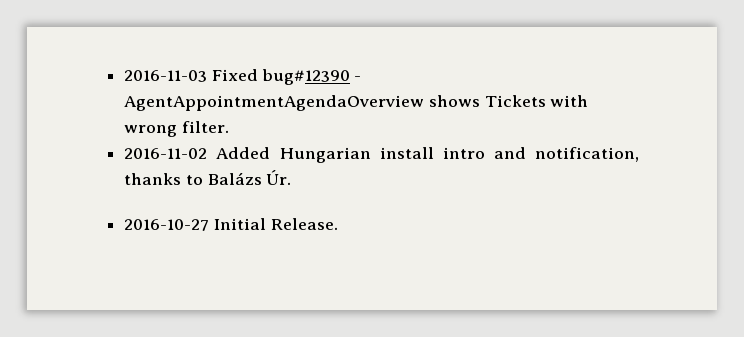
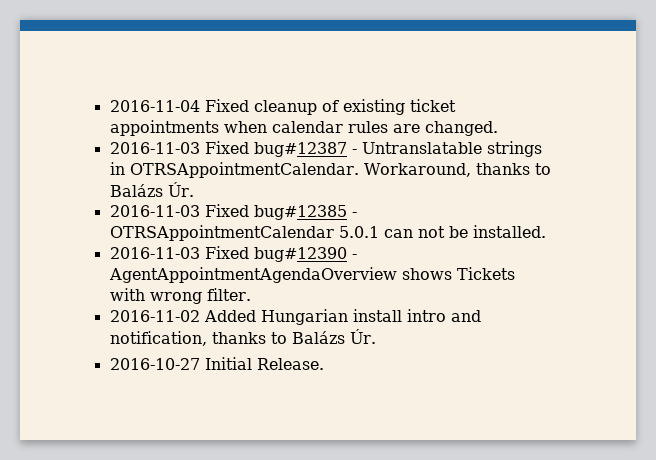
(124, 76) none -> [109,99,456,115] [109,120,498,136] [109,141,542,157] [109,162,551,178] [109,182,194,197] [109,204,357,220] [109,225,546,241] 2016-11-04 Fixed cleanup of existing ticket appointments when calendar rules are changed. // 2016-11-03 Fixed bug#12387 - Untranslatable strings in OTRSAppointmentCalendar. Workaround, thanks to Balázs Úr. // 2016-11-03 Fixed bug#12385 - OTRSAppointmentCalendar 5.0.1 can not be installed. //

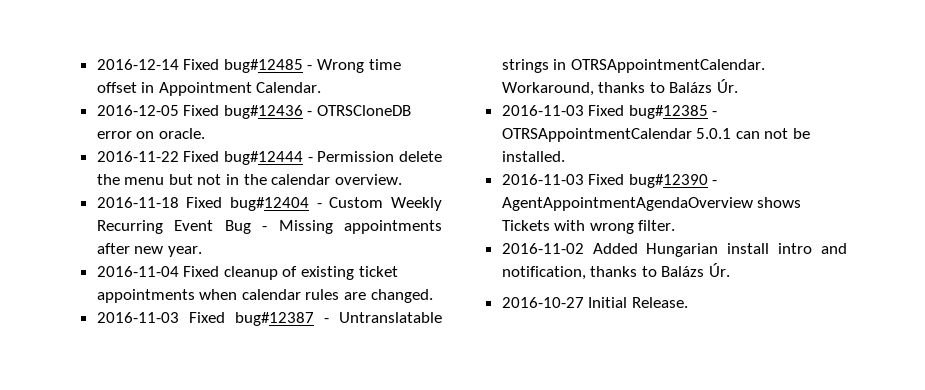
(109, 106) none -> [96,59,401,73] [96,82,322,96] [96,105,412,119] [96,128,205,139] [96,151,443,165] [96,174,402,185] [96,197,443,211] [96,220,443,234] [96,243,202,257] 2016-12-14 Fixed bug#12485 - Wrong time offset in Appointment Calendar. // 2016-12-05 Fixed bug#12436 - OTRSCloneDB error on oracle. // 2016-11-22 Fixed bug#12444 - Permission delete the menu but not in the calendar overview. // 2016-11-18 Fixed bug#12404 - Custom Weekly Recurring Event Bug - Missing appointments after new year. //

